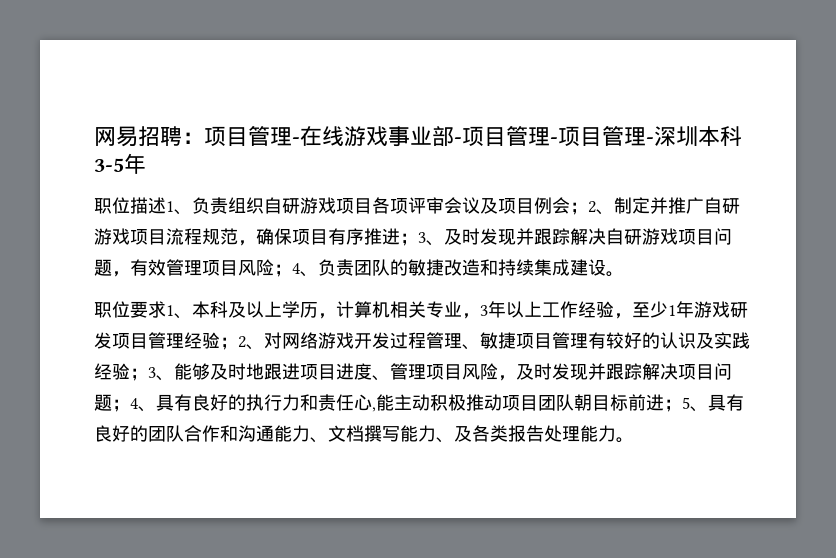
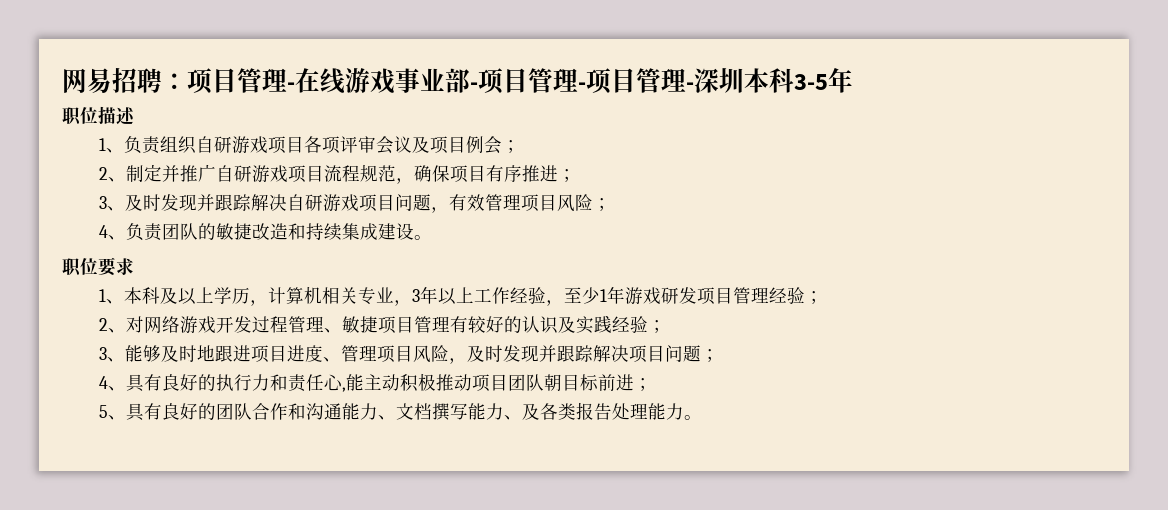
(166, 205) none -> (135, 116) //
(588, 208) none -> (520, 146) //
(418, 239) none -> (576, 175) //
(292, 270) none -> (611, 204) //
(166, 309) none -> (134, 266) //
(238, 343) none -> (823, 297) //
(148, 374) none -> (666, 326) //
(130, 405) none -> (719, 355) //
(682, 405) none -> (652, 384) //

